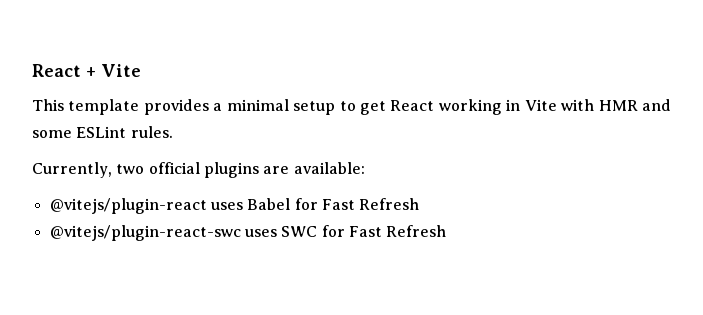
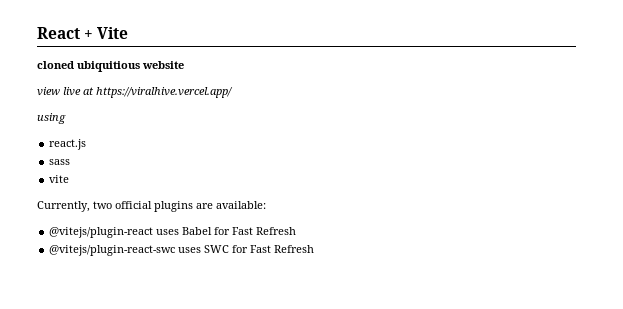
[32,99,672,115] [32,126,173,138] This template provides a minimal setup to get React working in Vite with HMR and some ESLint rules. -> [37,61,184,72] [37,87,233,98] [37,113,66,124] [49,139,87,150] [49,159,71,165] [49,175,70,183] cloned ubiquitious website // view live at https://viralhive.vercel.app/ // using // react.js // sass // vite

